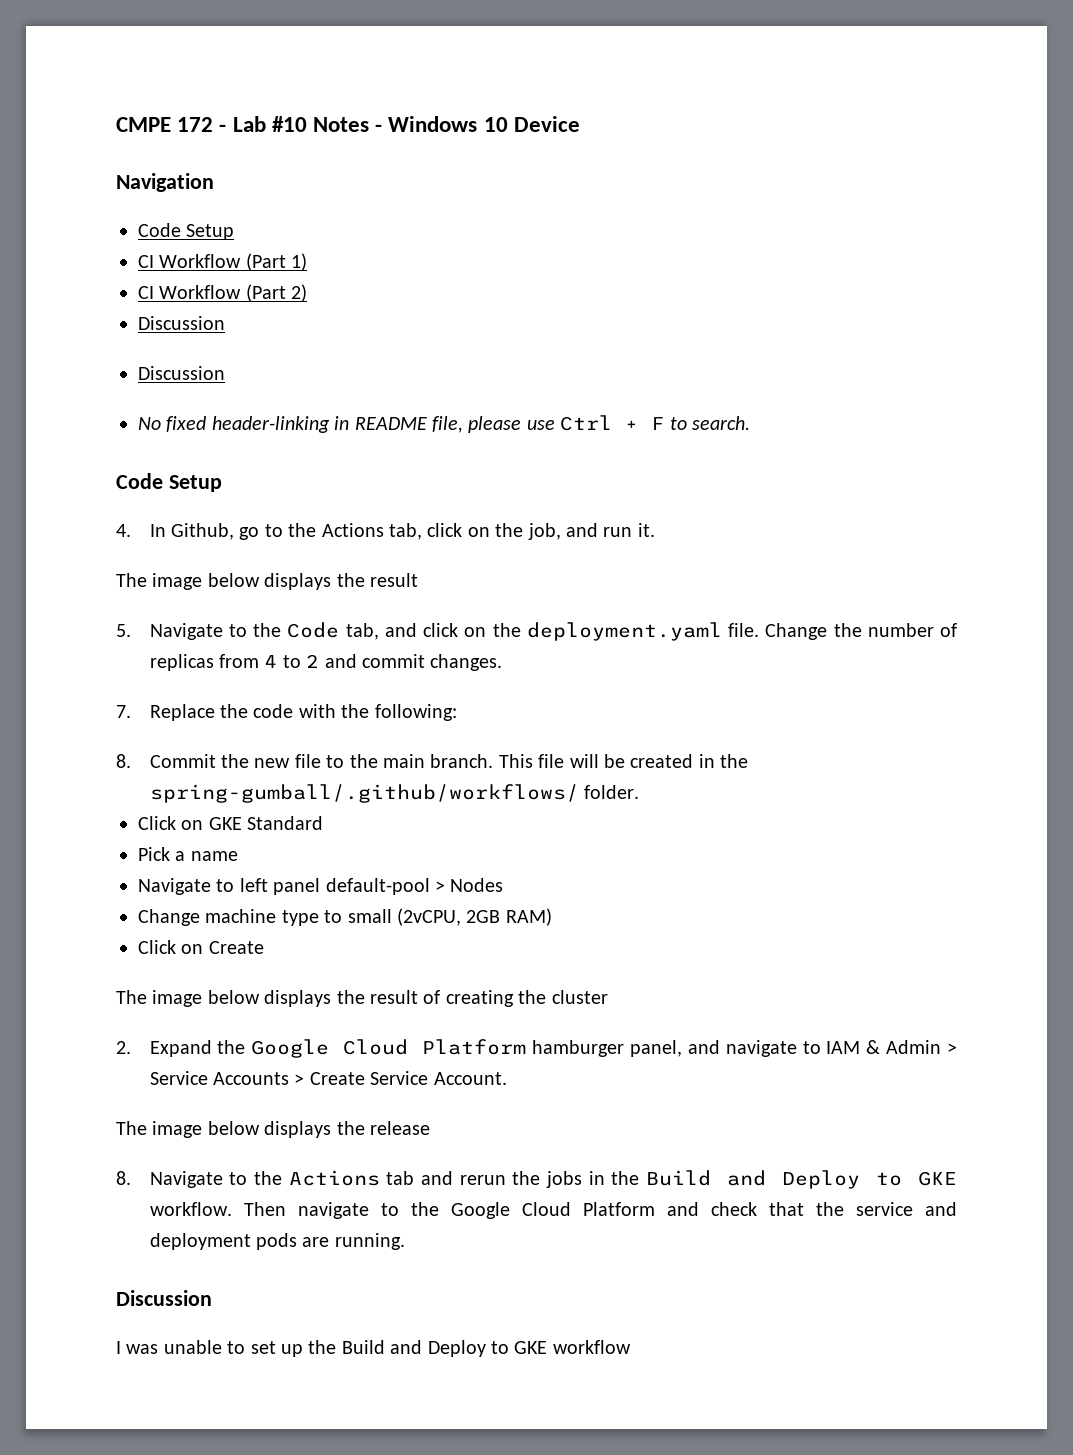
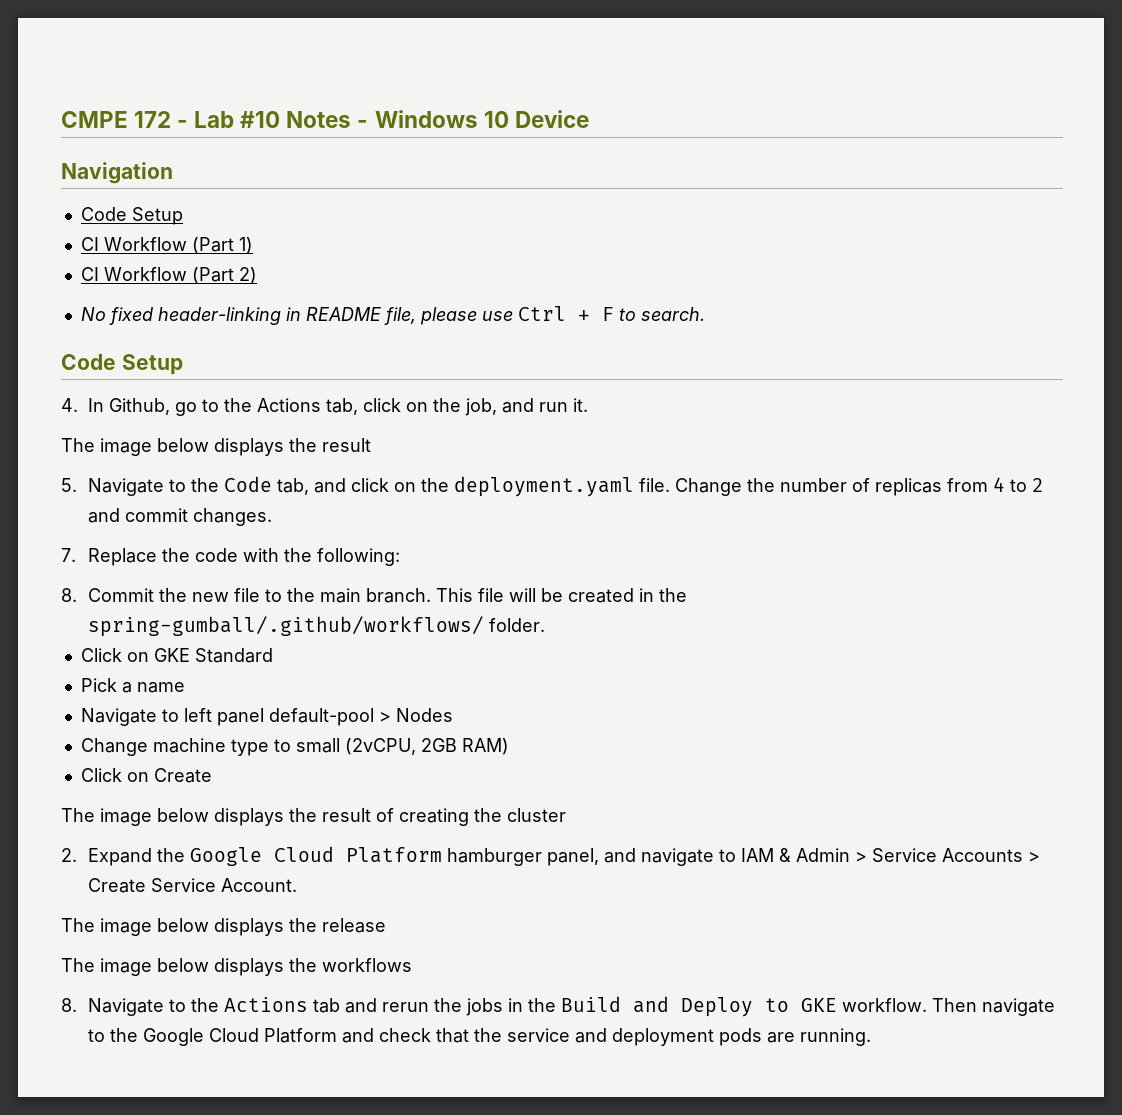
[138,316,225,330] [138,366,225,380] // Discussion // Discussion -> (257, 275) none
(430, 1128) none -> [61,958,412,976] // The image below displays the workflows
[116,1290,212,1306] [116,1340,631,1357] // Discussion // I was unable to set up the Build and Deploy to GKE workflow -> (872, 1037) none

